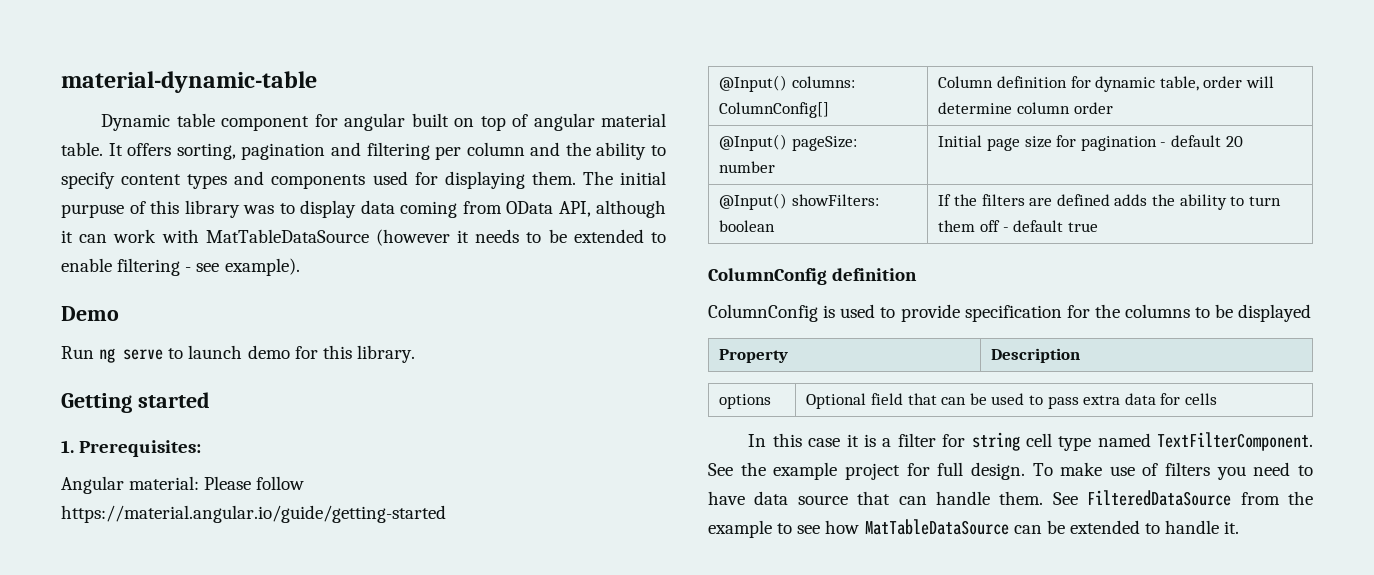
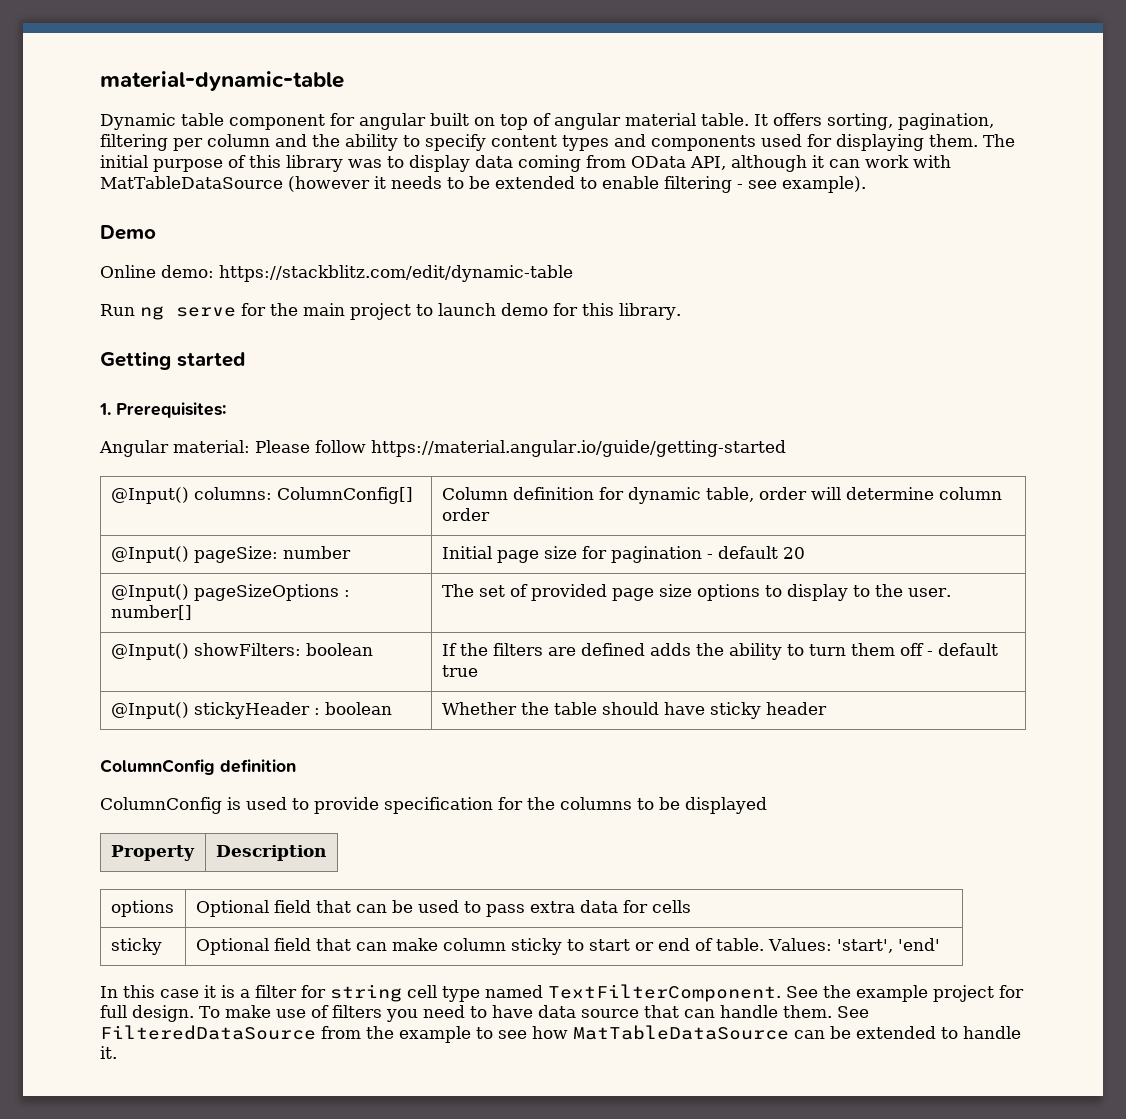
[241,142,361,160] pagination and -> [898,113,994,130] pagination,
[61,204,124,218] purpuse -> [153,159,223,172] purpose
(119, 313) none -> [100,265,573,282] // Online demo: https://stackblitz.com/edit/dynamic-table
(164, 354) none -> [241,303,411,320] for the main project
(1243, 141) none -> [110,584,350,601] [110,605,192,620] [441,584,951,601] // @Input() pageSizeOptions : number[] | The set of provided page size options to display to the user.
(1098, 227) none -> [110,702,392,719] [441,702,827,719] // @Input() stickyHeader : boolean | Whether the table should have sticky header
(1217, 399) none -> [110,938,162,955] [195,938,940,955] // sticky | Optional field that can make column sticky to start or end of table. Values: 'start', 'end'

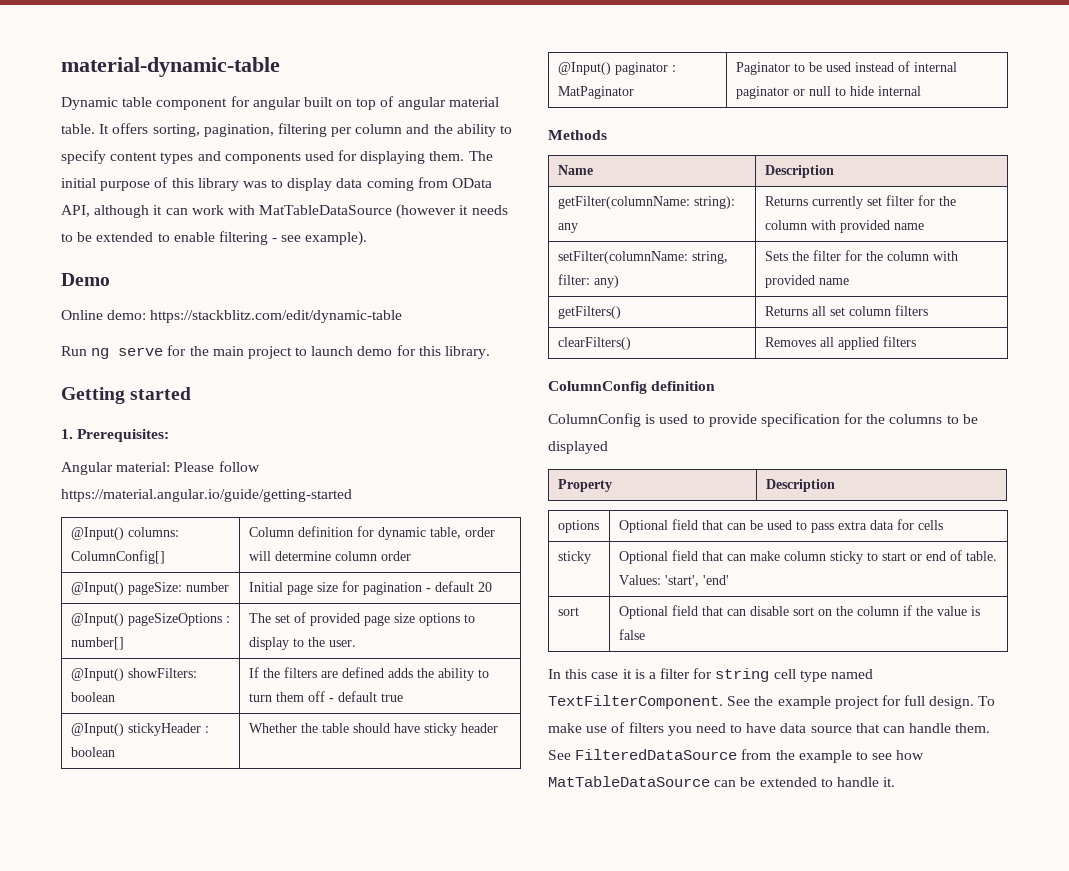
(827, 708) none -> [557,62,676,75] [557,86,634,99] [735,61,957,75] [735,86,921,99] [548,130,607,140] [557,165,593,175] [764,165,834,178] [557,196,735,209] [557,223,578,233] [764,195,956,209] [764,220,924,233] [557,251,728,264] [557,274,619,288] [764,250,958,261] [764,275,849,288] [557,306,621,319] [764,305,928,316] [557,337,631,350] [764,336,916,350] // @Input() paginator : MatPaginator | Paginator to be used instead of internal paginator or null to hide internal // Methods // Name | Description // getFilter(columnName: string): any | Returns currently set filter for the column with provided name // setFilter(columnName: string, filter: any) | Sets the filter for the column with provided name // getFilters() | Returns all set column filters // clearFilters() | Removes all applied filters
(940, 944) none -> [557,607,579,616] [618,605,980,619] [618,629,645,640] // sort | Optional field that can disable sort on the column if the value is false

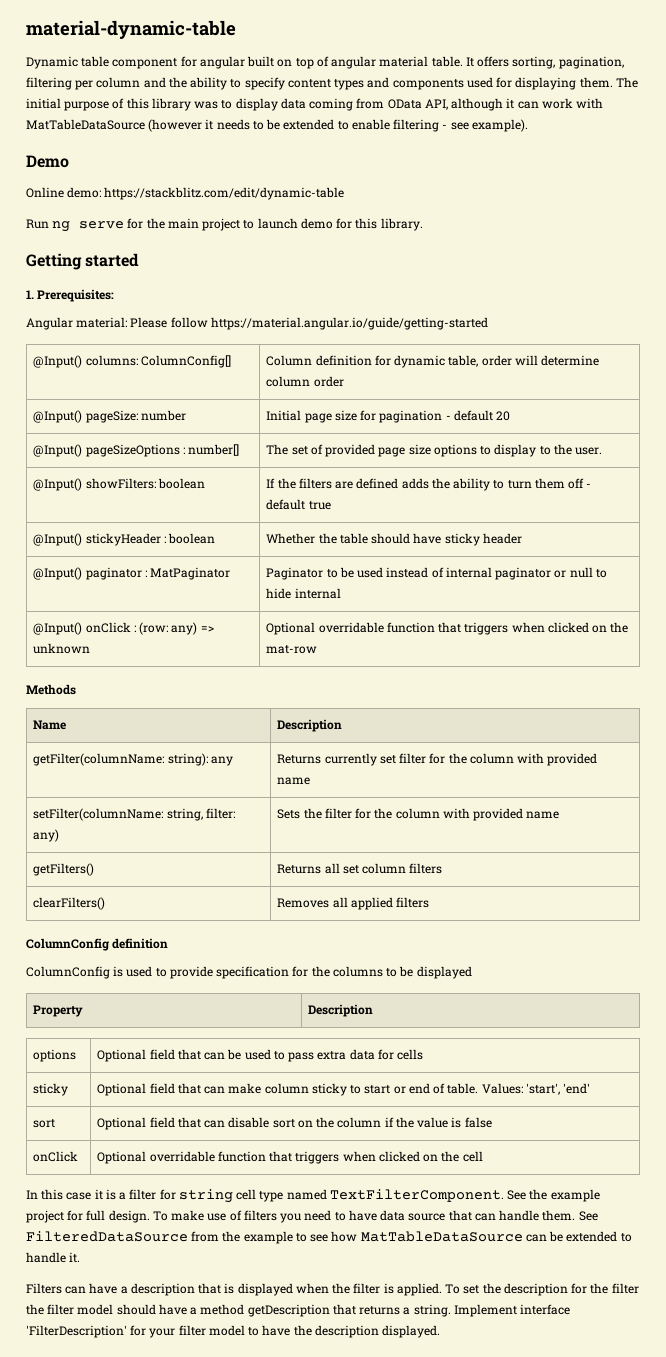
(921, 91) none -> [33,622,214,635] [33,643,91,654] [266,622,629,635] [266,645,318,654] // @Input() onClick : (row: any) => unknown | Optional overridable function that triggers when clicked on the mat-row
(645, 634) none -> [33,1151,79,1162] [97,1151,483,1164] // onClick | Optional overridable function that triggers when clicked on the cell
(896, 782) none -> [26,1283,639,1296] [26,1304,571,1317] [26,1325,441,1338] // Filters can have a description that is displayed when the filter is applied. To set the description for the filter the filter model should have a method getDescription that returns a string. Implement interface 'FilterDescription' for your filter model to have the description displayed.

